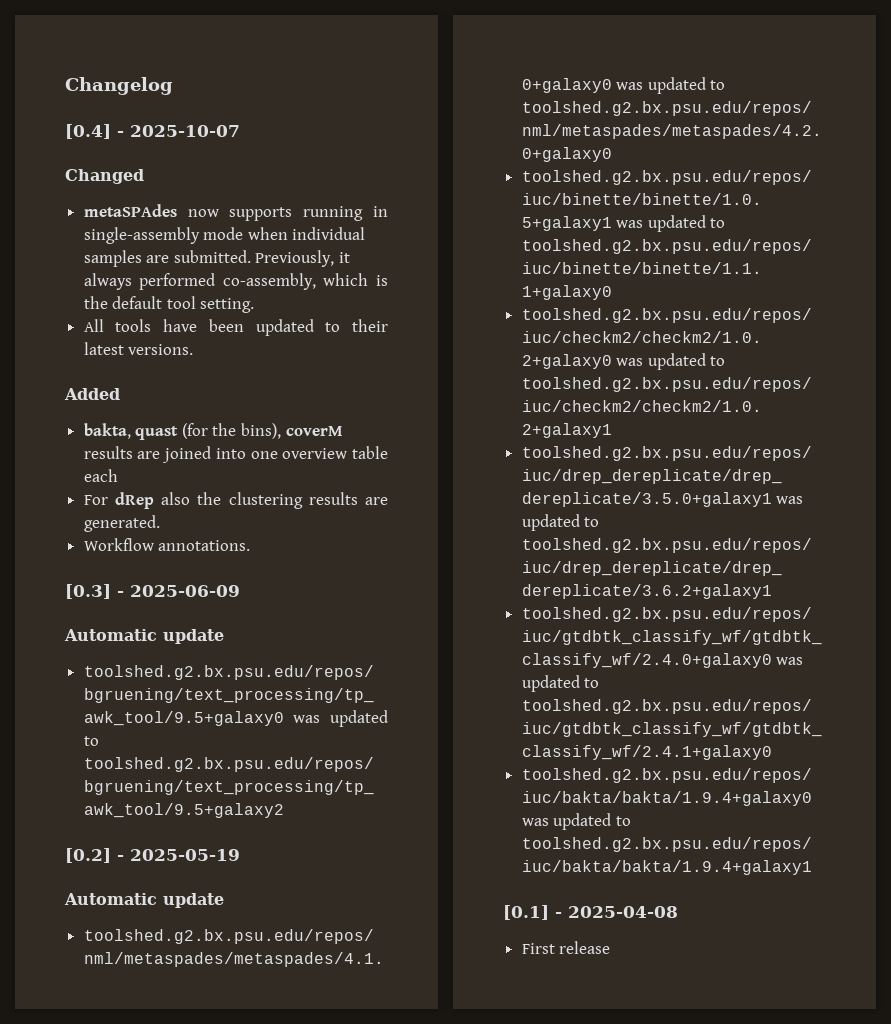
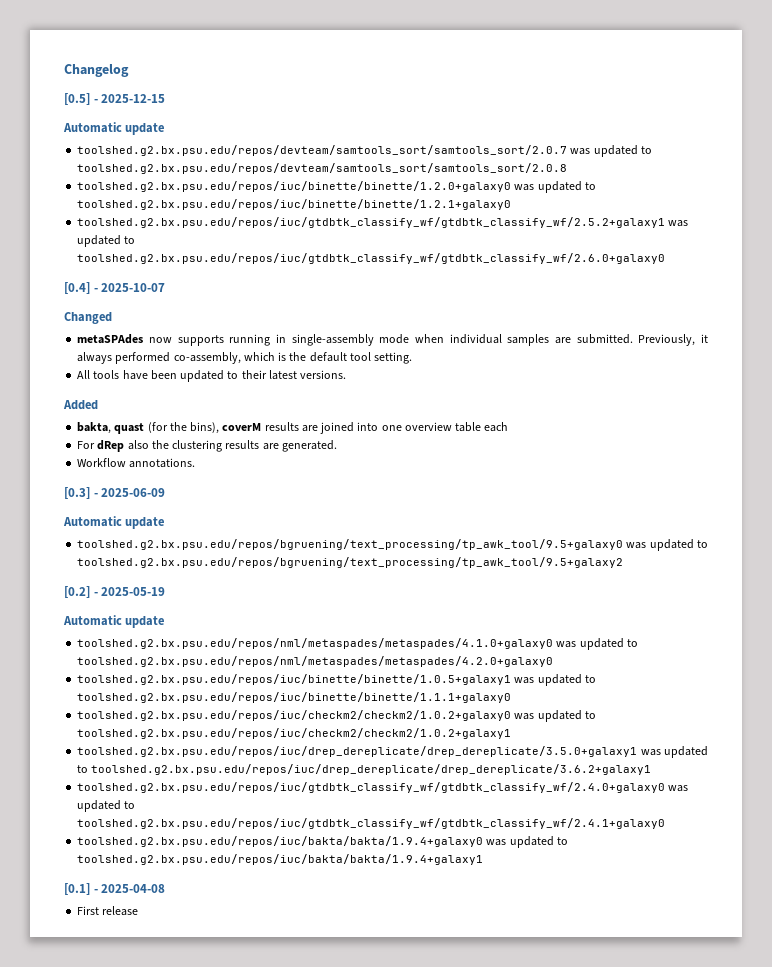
(173, 86) none -> [64,93,166,105] [63,122,165,135] [77,145,652,157] [77,163,568,174] [77,181,596,193] [77,199,512,210] [77,217,689,228] [77,235,136,247] [77,253,666,264] // [0.5] - 2025-12-15 // Automatic update // toolshed.g2.bx.psu.edu/repos/devteam/samtools_sort/samtools_sort/2.0.7 was updated to toolshed.g2.bx.psu.edu/repos/devteam/samtools_sort/samtools_sort/2.0.8 // toolshed.g2.bx.psu.edu/repos/iuc/binette/binette/1.2.0+galaxy0 was updated to toolshed.g2.bx.psu.edu/repos/iuc/binette/binette/1.2.1+galaxy0 // toolshed.g2.bx.psu.edu/repos/iuc/gtdbtk_classify_wf/gtdbtk_classify_wf/2.5.2+galaxy1 was updated to toolshed.g2.bx.psu.edu/repos/iuc/gtdbtk_classify_wf/gtdbtk_classify_wf/2.6.0+galaxy0

